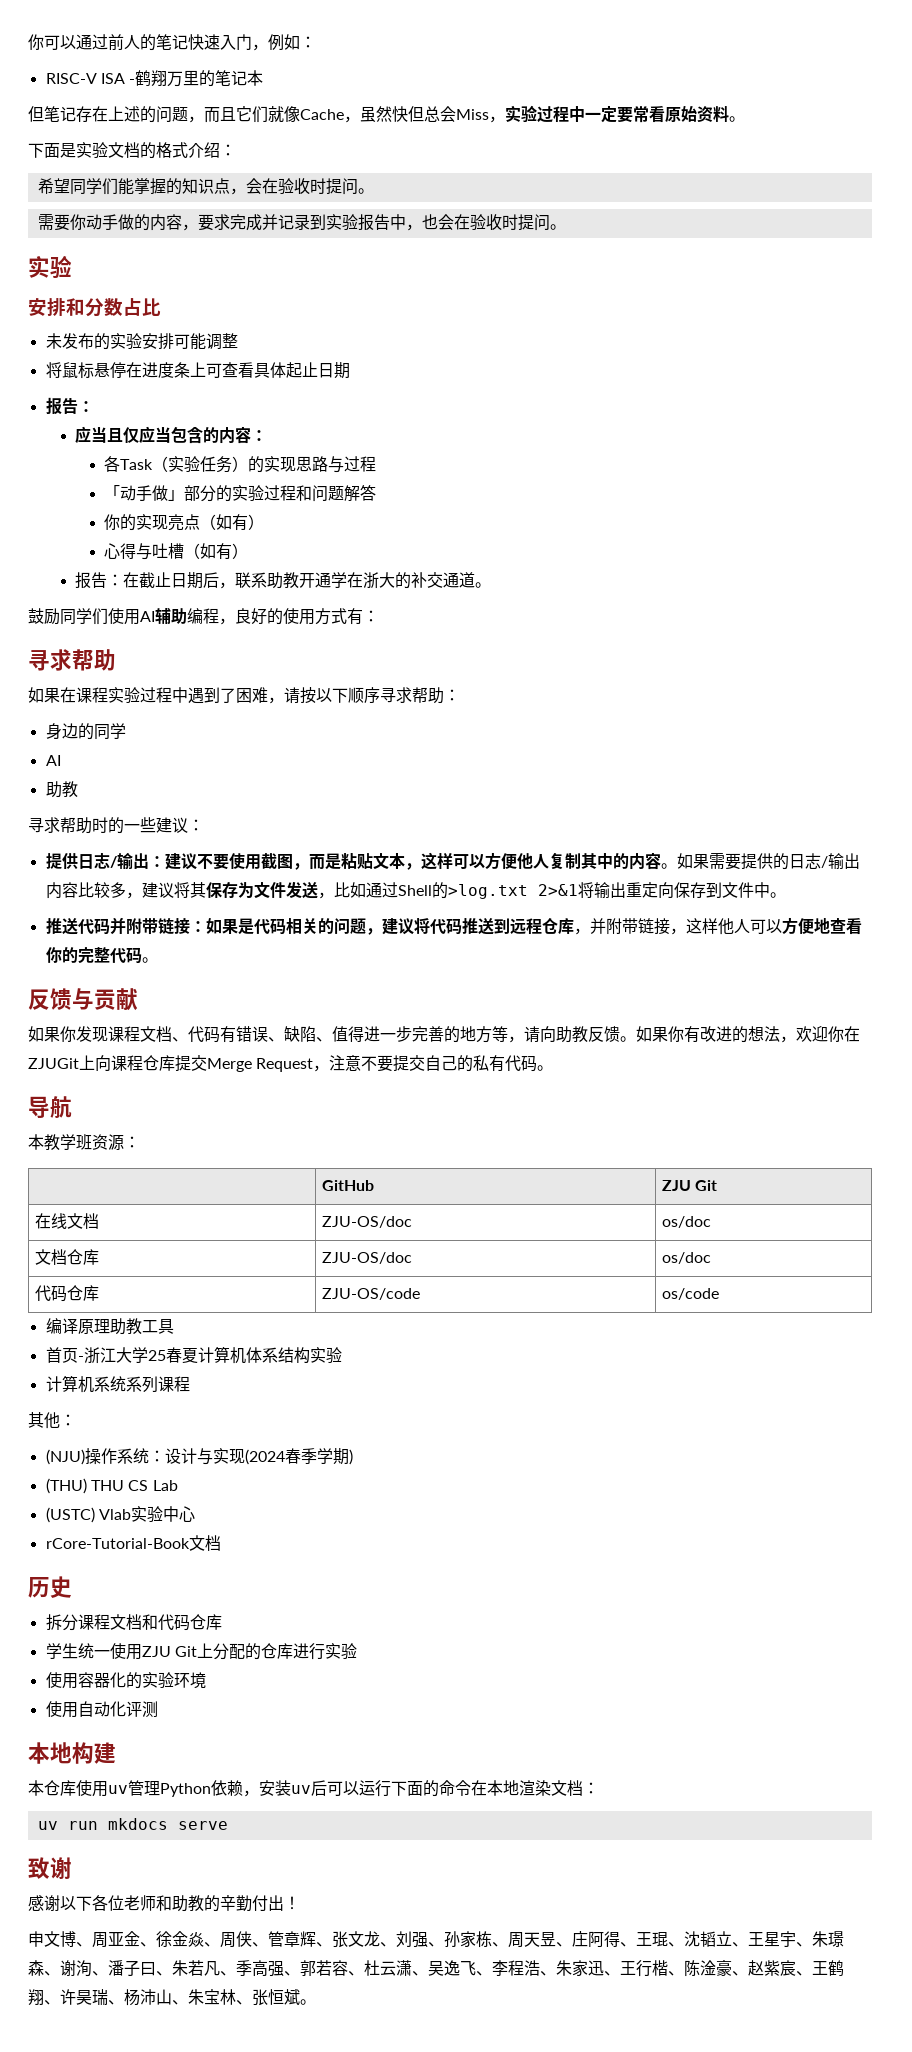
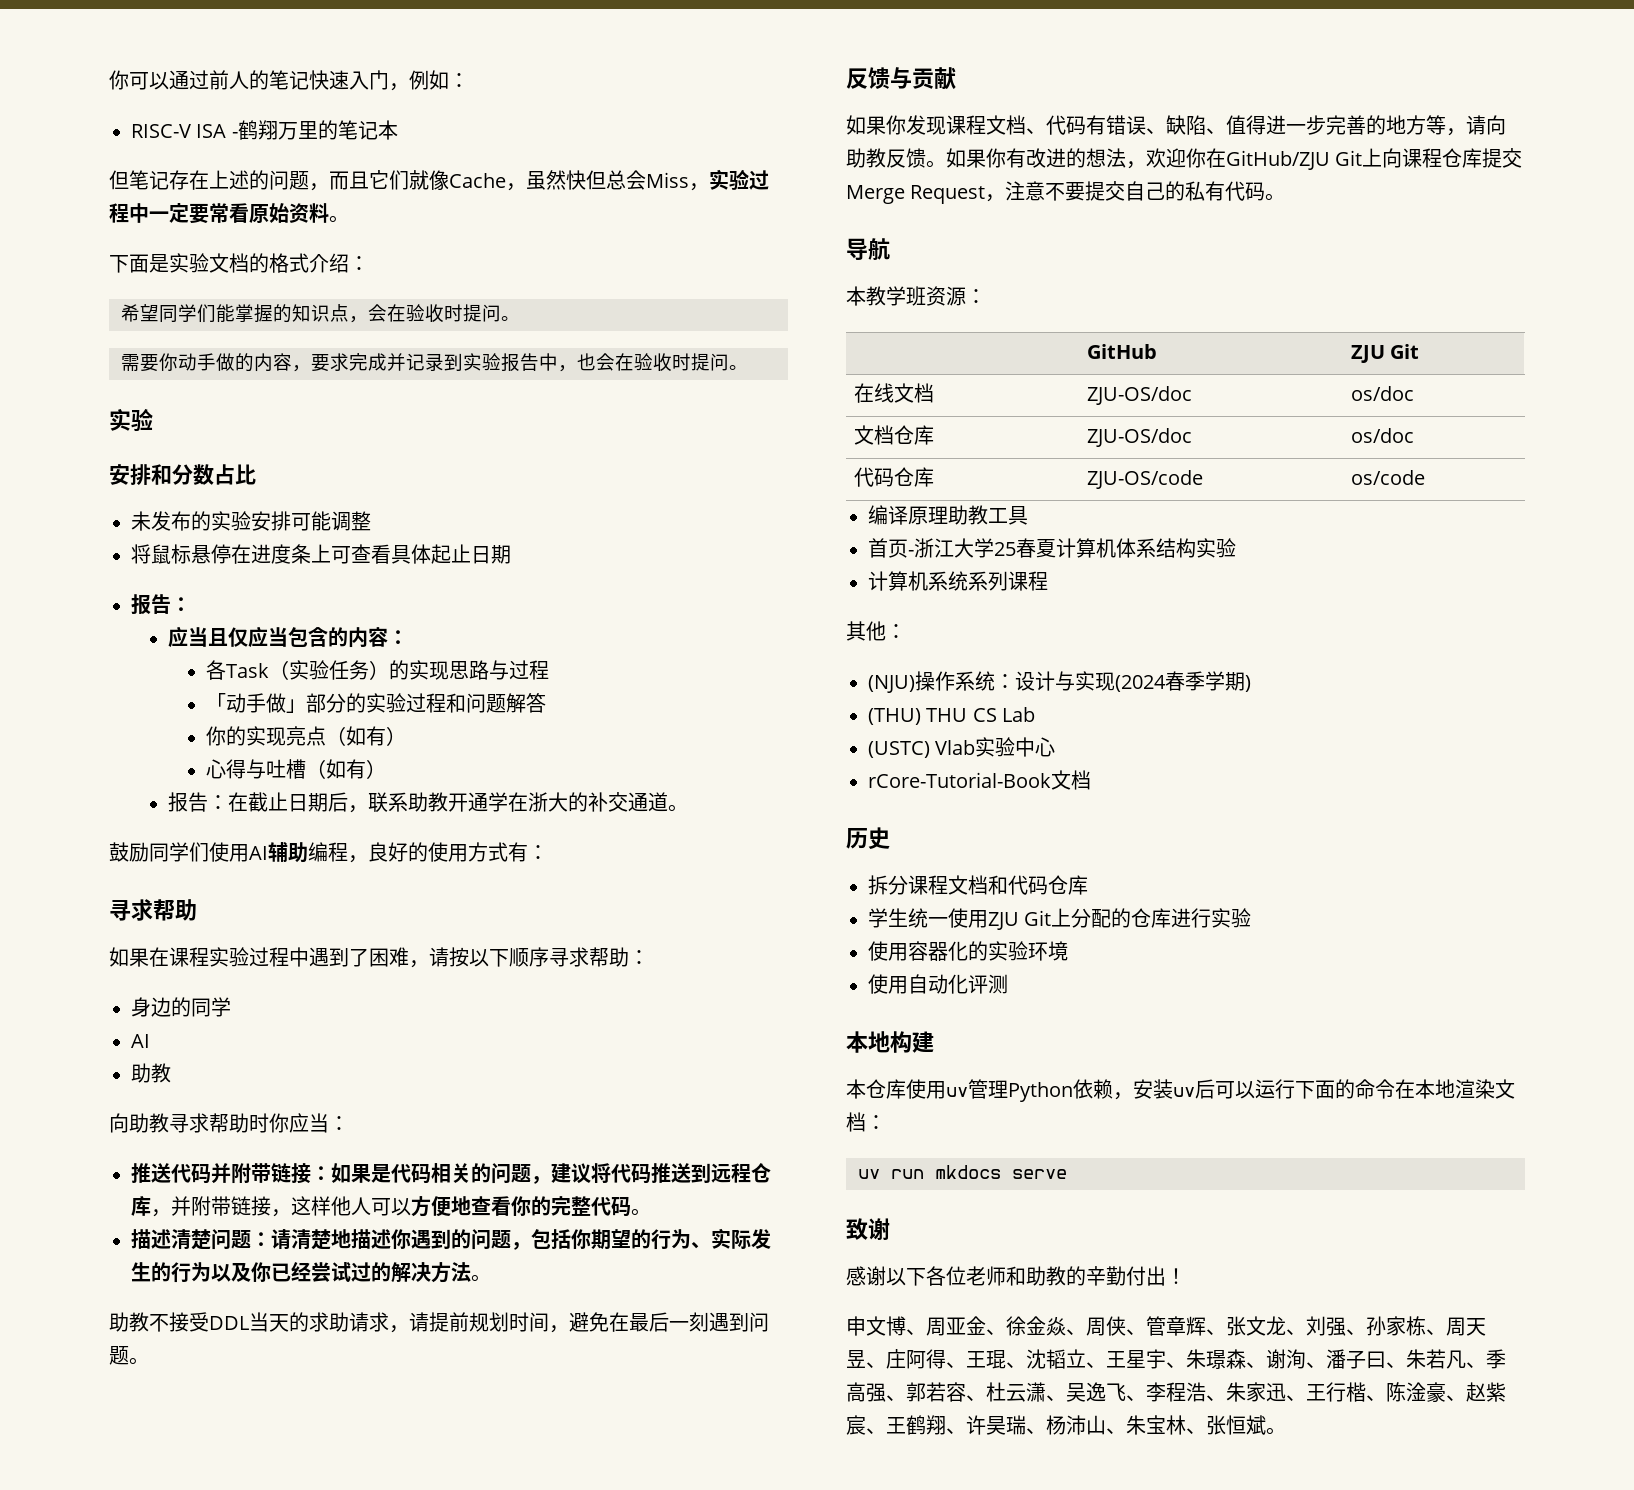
(78, 789) none -> [109,1113,169,1133] 向助教
[108,817,204,834] [45,852,860,870] [45,881,786,899] 的一些建议： // 提供日志/输出：建议不要使用截图，而是粘贴文本，这样可以方便他人复制其中的内容。如果需要提供的日志/输出内容比较多，建议将其保存为文件发送，比如通过Shell的>log.txt 2>&1将输出重定向保存到文件中。 -> [269,1113,349,1133] 你应当：
(158, 960) none -> [131,1228,771,1250] [131,1262,491,1283] [109,1312,769,1333] [109,1346,149,1365] // 描述清楚问题：请清楚地描述你遇到的问题，包括你期望的行为、实际发生的行为以及你已经尝试过的解决方法。 // 助教不接受DDL当天的求助请求，请提前规划时间，避免在最后一刻遇到问题。
[28,1058,79,1069] ZJUGit -> [1226,150,1363,170] GitHub/ZJU Git

